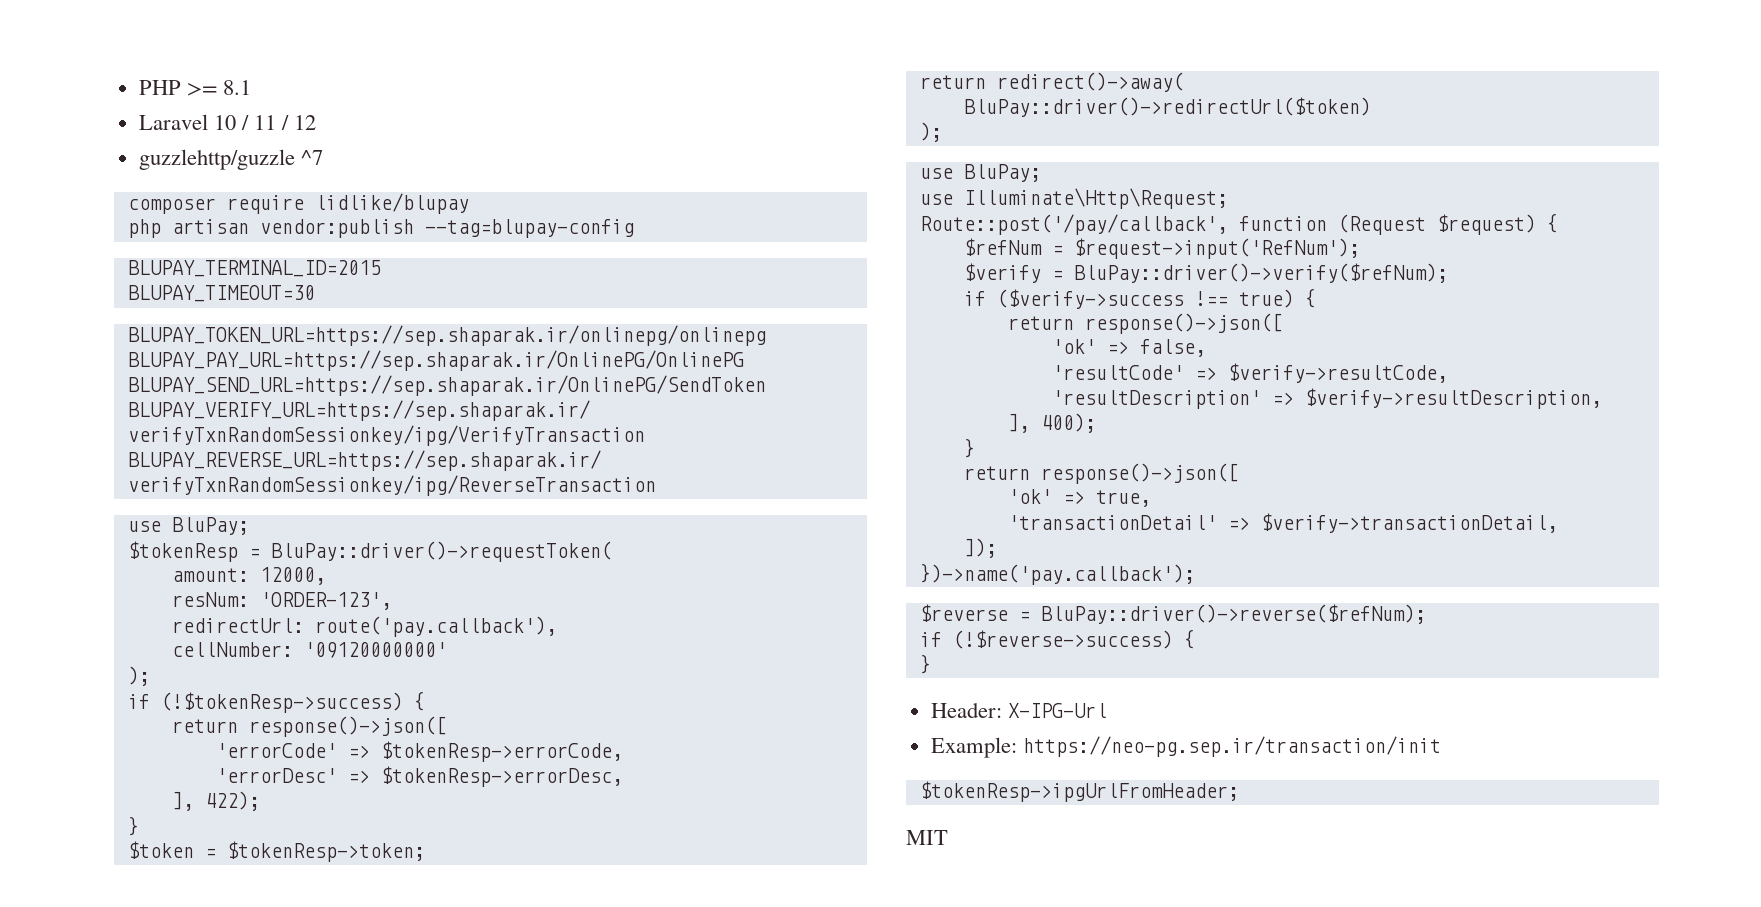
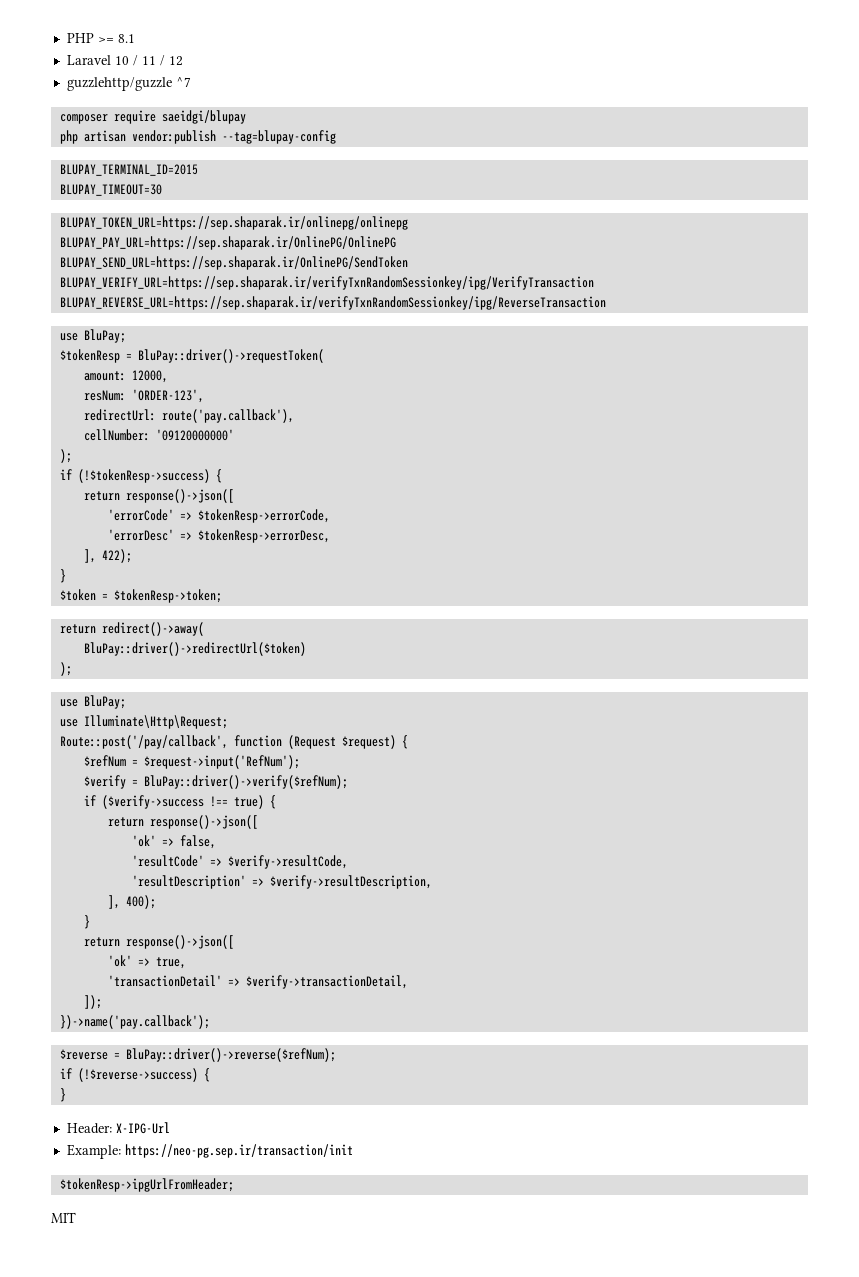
[314,193,469,214] lidlike/blupay -> [161,110,246,124] saeidgi/blupay

